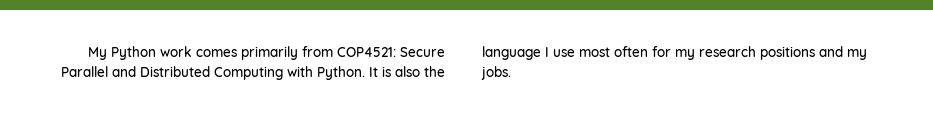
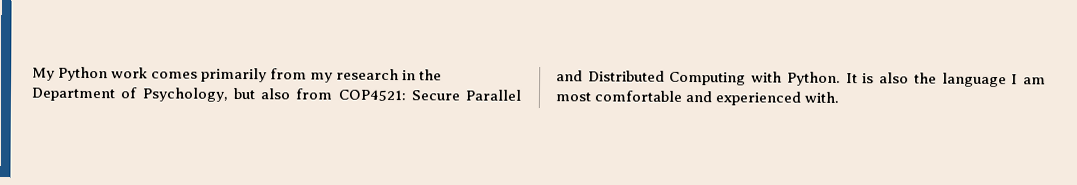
(333, 51) none -> [310,68,443,83] [31,87,334,102] my research in the Department of Psychology, but also from
[553,46,867,60] [481,66,511,80] use most often for my research positions and my jobs. -> [1023,77,1046,85] [555,90,841,106] am most comfortable and experienced with.

